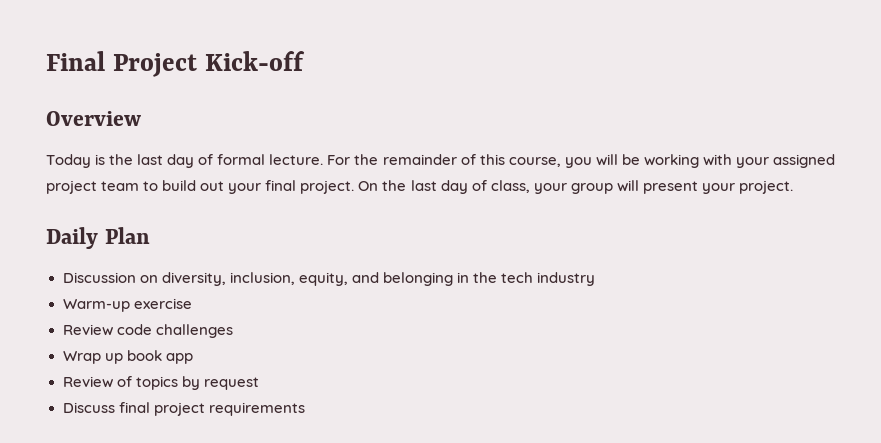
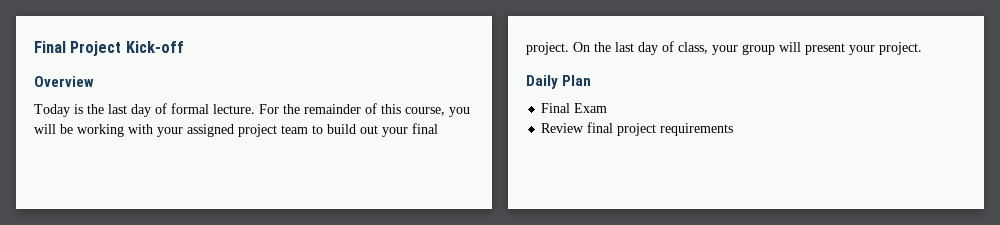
[62,272,596,286] [62,298,192,312] [62,324,233,338] [62,350,193,364] [62,376,259,390] [62,402,115,413] Discussion on diversity, inclusion, equity, and belonging in the tech industry // Warm-up exercise // Review code challenges // Wrap up book app // Review of topics by request // Discuss -> [541,103,608,113] [541,123,585,133] Final Exam // Review

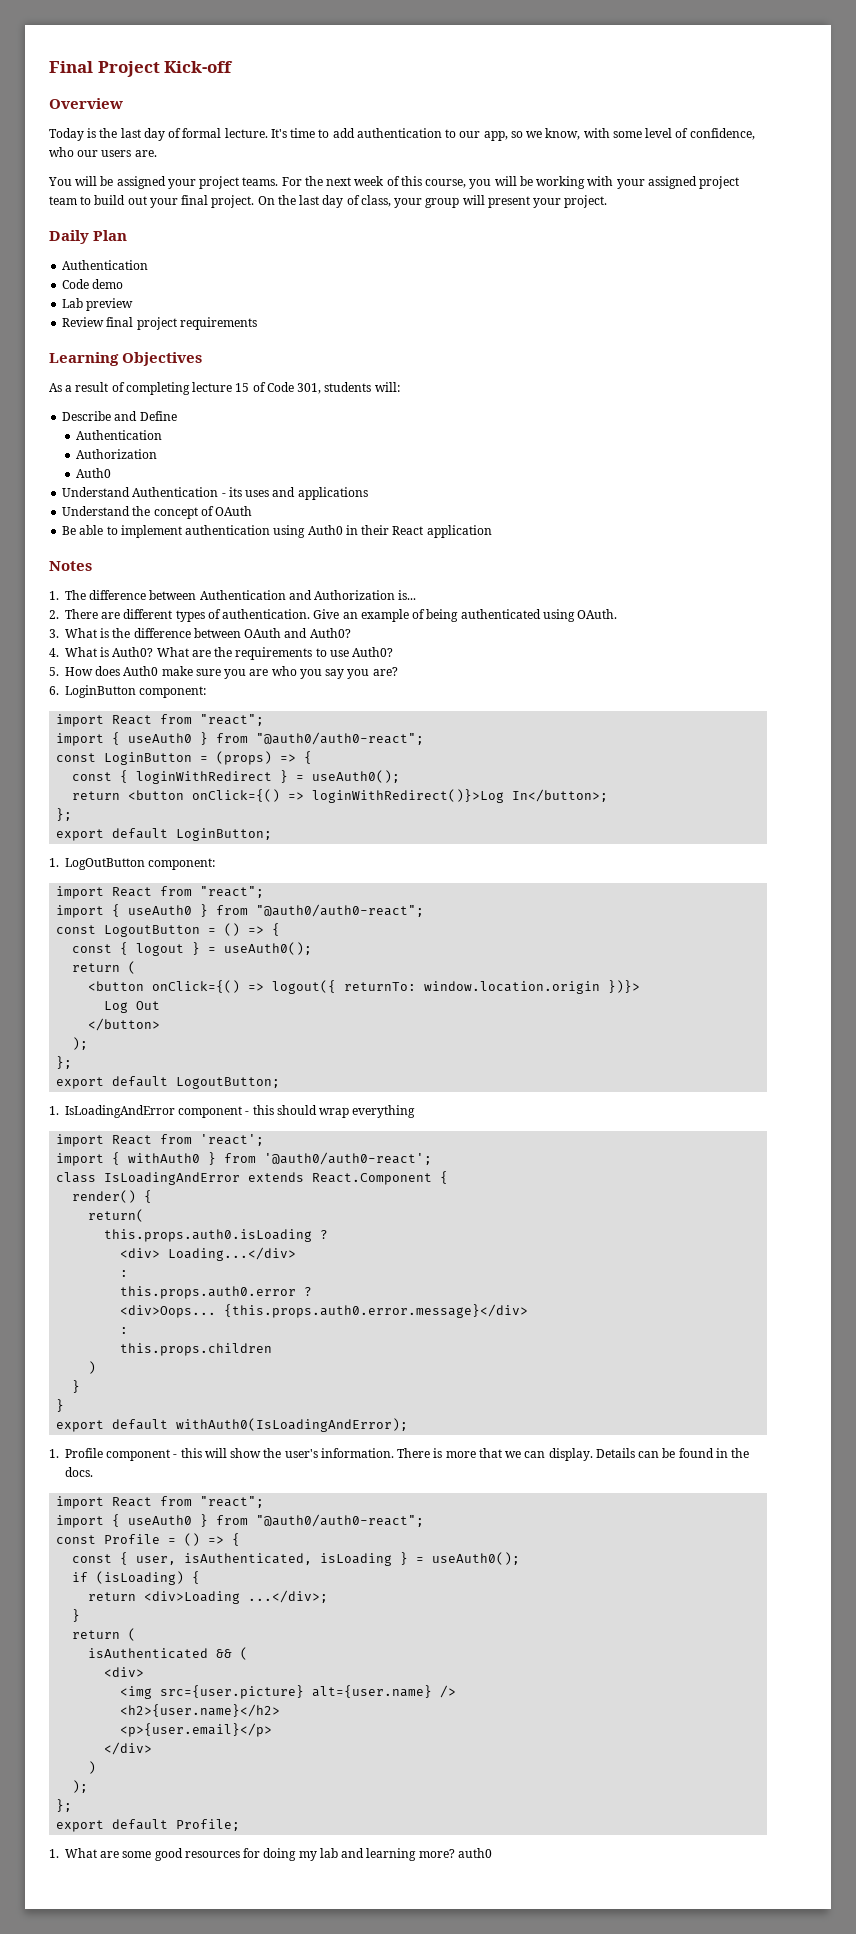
[259,104,361,114] For the remainder -> [270,128,755,141] [49,147,157,157] [48,176,385,189] It's time to add authentication to our app, so we know, with some level of confidence, who our users are. // You will be assigned your project teams. For the next week
[541,103,608,113] Final Exam -> [62,260,149,270] [62,279,124,289] [62,298,134,311] Authentication // Code demo // Lab preview
(734, 129) none -> [49,352,203,366] [49,382,400,395] [62,411,177,421] [75,430,162,440] [75,449,157,459] [75,468,111,478] [62,487,368,500] [62,506,253,519] [62,525,492,538] [49,561,92,571] [49,590,417,600] [49,609,618,622] [49,628,351,638] [49,647,394,660] [49,666,398,679] [49,685,207,698] [56,714,265,727] [56,732,425,746] [56,751,313,765] [72,770,401,784] [72,789,609,803] [56,808,73,821] [56,828,273,841] [49,858,216,870] [56,886,265,899] [56,904,425,918] [56,923,281,937] [72,942,313,956] [72,961,137,974] [88,980,641,994] [104,1001,161,1013] [88,1018,161,1031] [72,1037,89,1050] [56,1056,73,1069] [56,1076,281,1089] [49,1105,416,1118] [56,1134,265,1147] [56,1152,433,1166] [56,1171,449,1185] [72,1190,153,1203] [88,1209,145,1222] [104,1229,329,1242] [120,1247,297,1261] [120,1270,129,1277] [120,1286,313,1299] [120,1304,529,1318] [120,1327,129,1334] [120,1343,273,1356] [88,1361,97,1374] [72,1380,81,1393] [56,1399,65,1412] [56,1418,409,1432] [49,1448,750,1461] [65,1467,93,1477] [56,1496,265,1509] [56,1514,425,1528] [56,1533,241,1546] [72,1552,521,1566] [72,1571,201,1585] [88,1590,329,1604] [72,1609,81,1622] [72,1628,137,1641] [88,1647,249,1660] [104,1667,145,1677] [120,1685,457,1699] [120,1704,281,1717] [120,1723,273,1737] [104,1742,153,1755] [88,1761,97,1774] [72,1780,89,1793] [56,1799,73,1812] [56,1819,241,1832] [49,1848,492,1861] // Learning Objectives // As a result of completing lecture 15 of Code 301, students will: // Describe and Define // Authentication // Authorization // Auth0 // Understand Authentication - its uses and applications // Understand the concept of OAuth // Be able to implement authentication using Auth0 in their React application // Notes // 1. The difference between Authentication and Authorization is... // 2. There are different types of authentication. Give an example of being authenticated using OAuth. // 3. What is the difference between OAuth and Auth0? // 4. What is Auth0? What are the requirements to use Auth0? // 5. How does Auth0 make sure you are who you say you are? // 6. LoginButton component: // import React from "react"; // import { useAuth0 } from "@auth0/auth0-react"; // const LoginButton = (props) => { // const { loginWithRedirect } = useAuth0(); // return <button onClick={() => loginWithRedirect()}>Log In</button>; // }; // export default LoginButton; // 1. LogOutButton component: // import React from "react"; // import { useAuth0 } from "@auth0/auth0-react"; // const LogoutButton = () => { // const { logout } = useAuth0(); // return ( // <button onClick={() => logout({ returnTo: window.location.origin })}> // Log Out // </button> // ); // }; // export default LogoutButton; // 1. IsLoadingAndError component - this should wrap everything // import React from 'react'; // import { withAuth0 } from '@auth0/auth0-react'; // class IsLoadingAndError extends React.Component { // render() { // return( // this.props.auth0.isLoading ? // <div> Loading...</div> // : // this.props.auth0.error ? // <div>Oops... {this.props.auth0.error.message}</div> // : // this.props.children // ) // } // } // export default withAuth0(IsLoadingAndError); // 1. Profile component - this will show the user's information. There is more that we can display. Details can be found in the docs. // import React from "react"; // import { useAuth0 } from "@auth0/auth0-react"; // const Profile = () => { // const { user, isAuthenticated, isLoading } = useAuth0(); // if (isLoading) { // return <div>Loading ...</div>; // } // return ( // isAuthenticated && ( // <div> // <img src={user.picture} alt={user.name} /> // <h2>{user.name}</h2> // <p>{user.email}</p> // </div> // ) // ); // }; // export default Profile; // 1. What are some good resources for doing my lab and learning more? auth0

